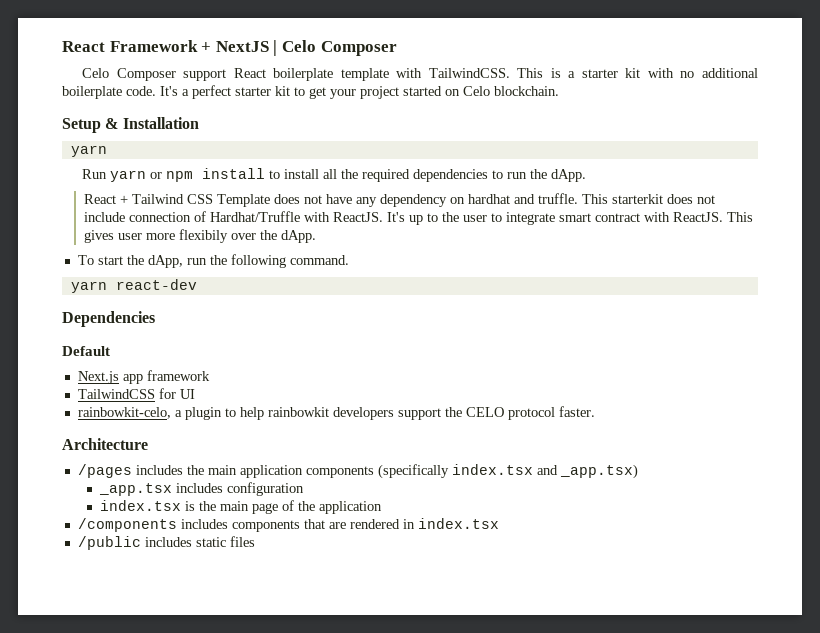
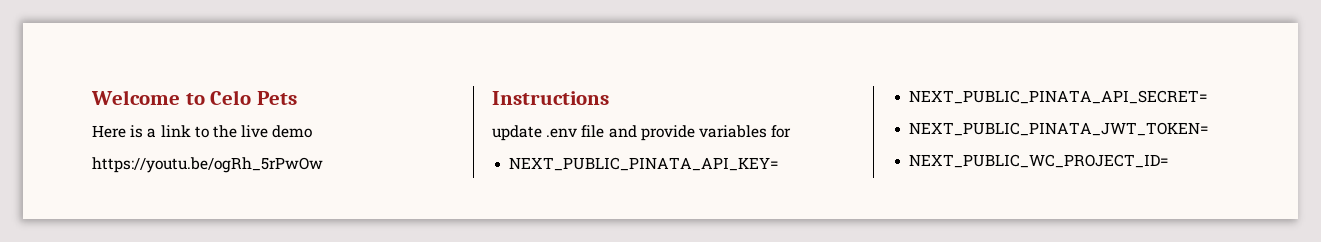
[62,40,397,56] [82,68,758,81] [62,85,559,99] [62,117,199,133] [70,145,107,157] [82,168,587,182] [83,193,715,207] [83,211,753,225] [83,229,316,243] [77,254,349,268] [70,279,197,293] [62,311,155,327] [62,346,110,356] [77,370,210,384] [77,388,195,399] [77,406,595,420] [62,438,148,450] [77,464,638,479] [98,482,304,496] [99,500,382,514] [77,518,499,532] [77,536,255,550] React Framework + NextJS | Celo Composer // Celo Composer support React boilerplate template with TailwindCSS. This is a starter kit with no additional boilerplate code. It's a perfect starter kit to get your project started on Celo blockchain. // Setup & Installation // yarn // Run yarn or npm install to install all the required dependencies to run the dApp. // React + Tailwind CSS Template does not have any dependency on hardhat and truffle. This starterkit does not include connection of Hardhat/Truffle with ReactJS. It's up to the user to integrate smart contract with ReactJS. This gives user more flexibily over the dApp. // To start the dApp, run the following command. // yarn react-dev // Dependencies // Default // Next.js app framework // TailwindCSS for UI // rainbowkit-celo, a plugin to help rainbowkit developers support the CELO protocol faster. // Architecture // /pages includes the main application components (specifically index.tsx and _app.tsx) // _app.tsx includes configuration // index.tsx is the main page of the application // /components includes components that are rendered in index.tsx // /public includes static files -> [91,90,297,105] [92,125,313,138] [92,157,323,173] [492,91,609,105] [492,125,792,141] [509,157,780,171] [909,90,1209,104] [909,122,1210,136] [909,154,1170,168] Welcome to Celo Pets // Here is a link to the live demo // https://youtu.be/ogRh_5rPwOw // Instructions // update .env file and provide variables for // NEXT_PUBLIC_PINATA_API_KEY= // NEXT_PUBLIC_PINATA_API_SECRET= // NEXT_PUBLIC_PINATA_JWT_TOKEN= // NEXT_PUBLIC_WC_PROJECT_ID=

